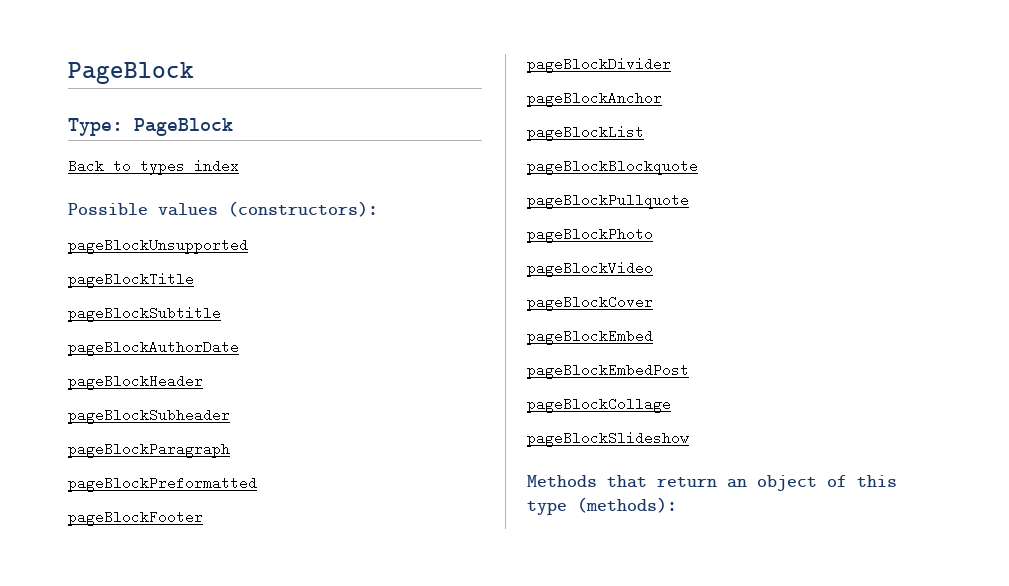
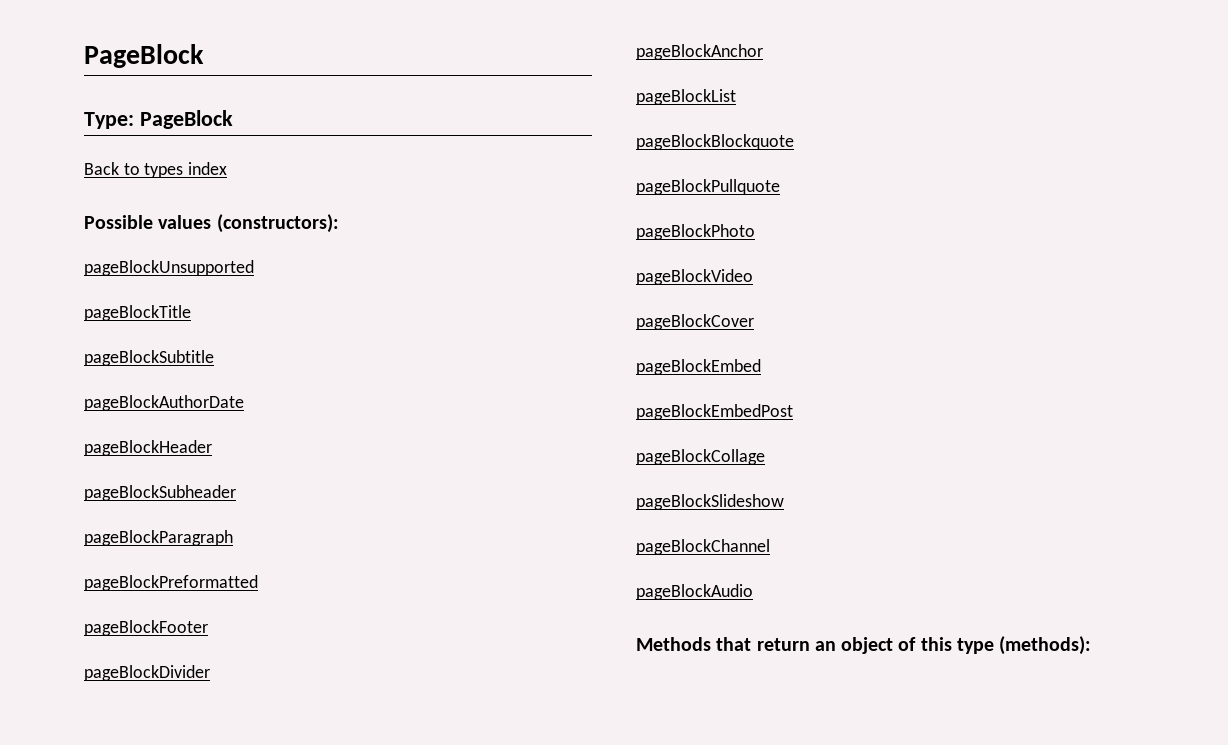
(689, 439) none -> [636,539,770,555] [636,584,753,600] // pageBlockChannel // pageBlockAudio

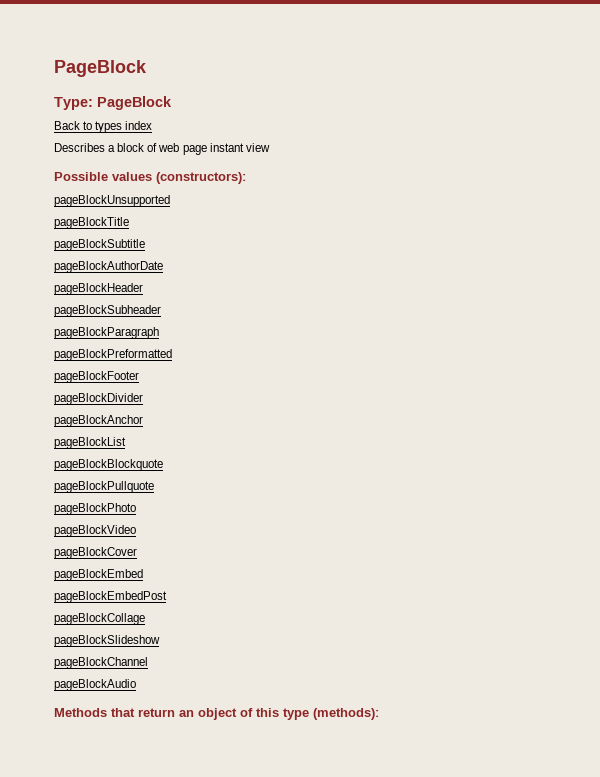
(228, 168) none -> [54,143,270,155] // Describes a block of web page instant view

